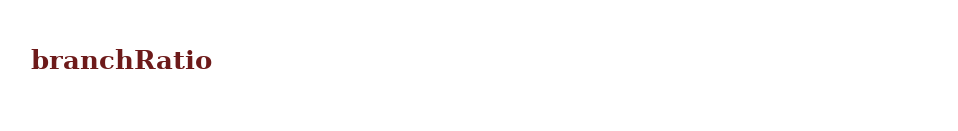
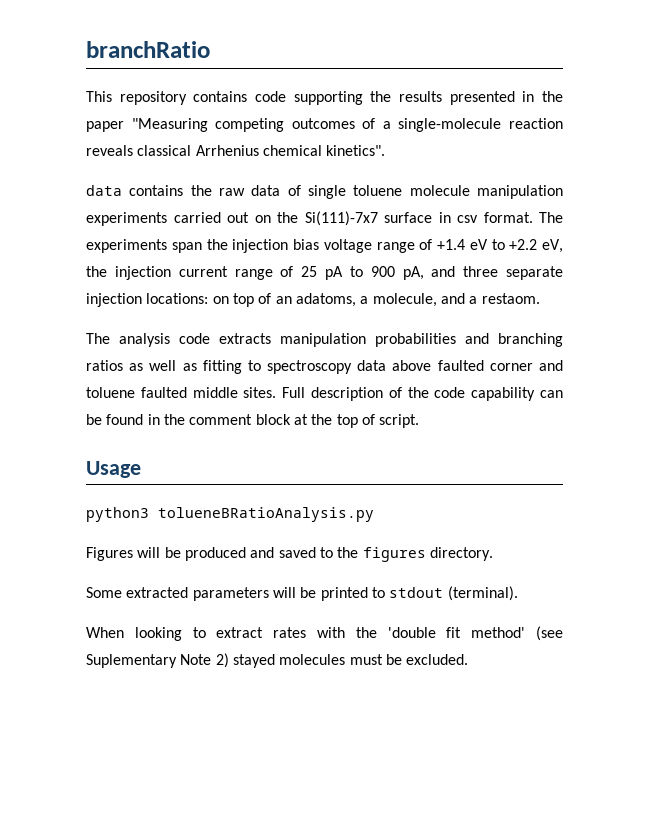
(212, 59) none -> [86,91,563,105] [86,118,563,132] [86,145,386,156] [86,185,563,199] [86,211,563,226] [86,239,563,253] [86,266,563,280] [86,293,540,307] [86,333,563,347] [86,360,563,374] [86,387,564,401] [86,414,420,428] [86,461,141,478] [86,507,374,522] [86,547,493,562] [86,586,518,601] [86,626,563,641] [86,653,469,668] // This repository contains code supporting the results presented in the paper "Measuring competing outcomes of a single-molecule reaction reveals classical Arrhenius chemical kinetics". // data contains the raw data of single toluene molecule manipulation experiments carried out on the Si(111)-7x7 surface in csv format. The experiments span the injection bias voltage range of +1.4 eV to +2.2 eV, the injection current range of 25 pA to 900 pA, and three separate injection locations: on top of an adatoms, a molecule, and a restaom. // The analysis code extracts manipulation probabilities and branching ratios as well as fitting to spectroscopy data above faulted corner and toluene faulted middle sites. Full description of the code capability can be found in the comment block at the top of script. // Usage // python3 tolueneBRatioAnalysis.py // Figures will be produced and saved to the figures directory. // Some extracted parameters will be printed to stdout (terminal). // When looking to extract rates with the 'double fit method' (see Suplementary Note 2) stayed molecules must be excluded.

